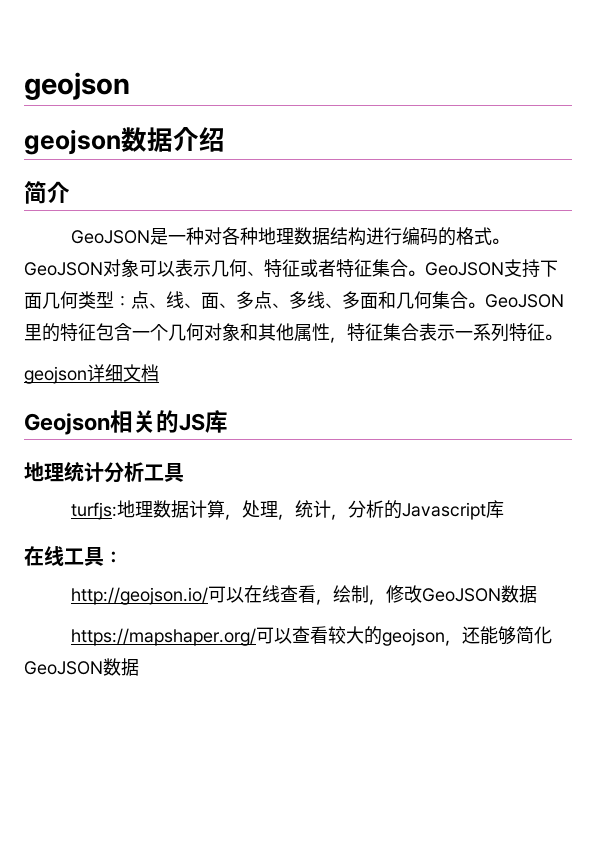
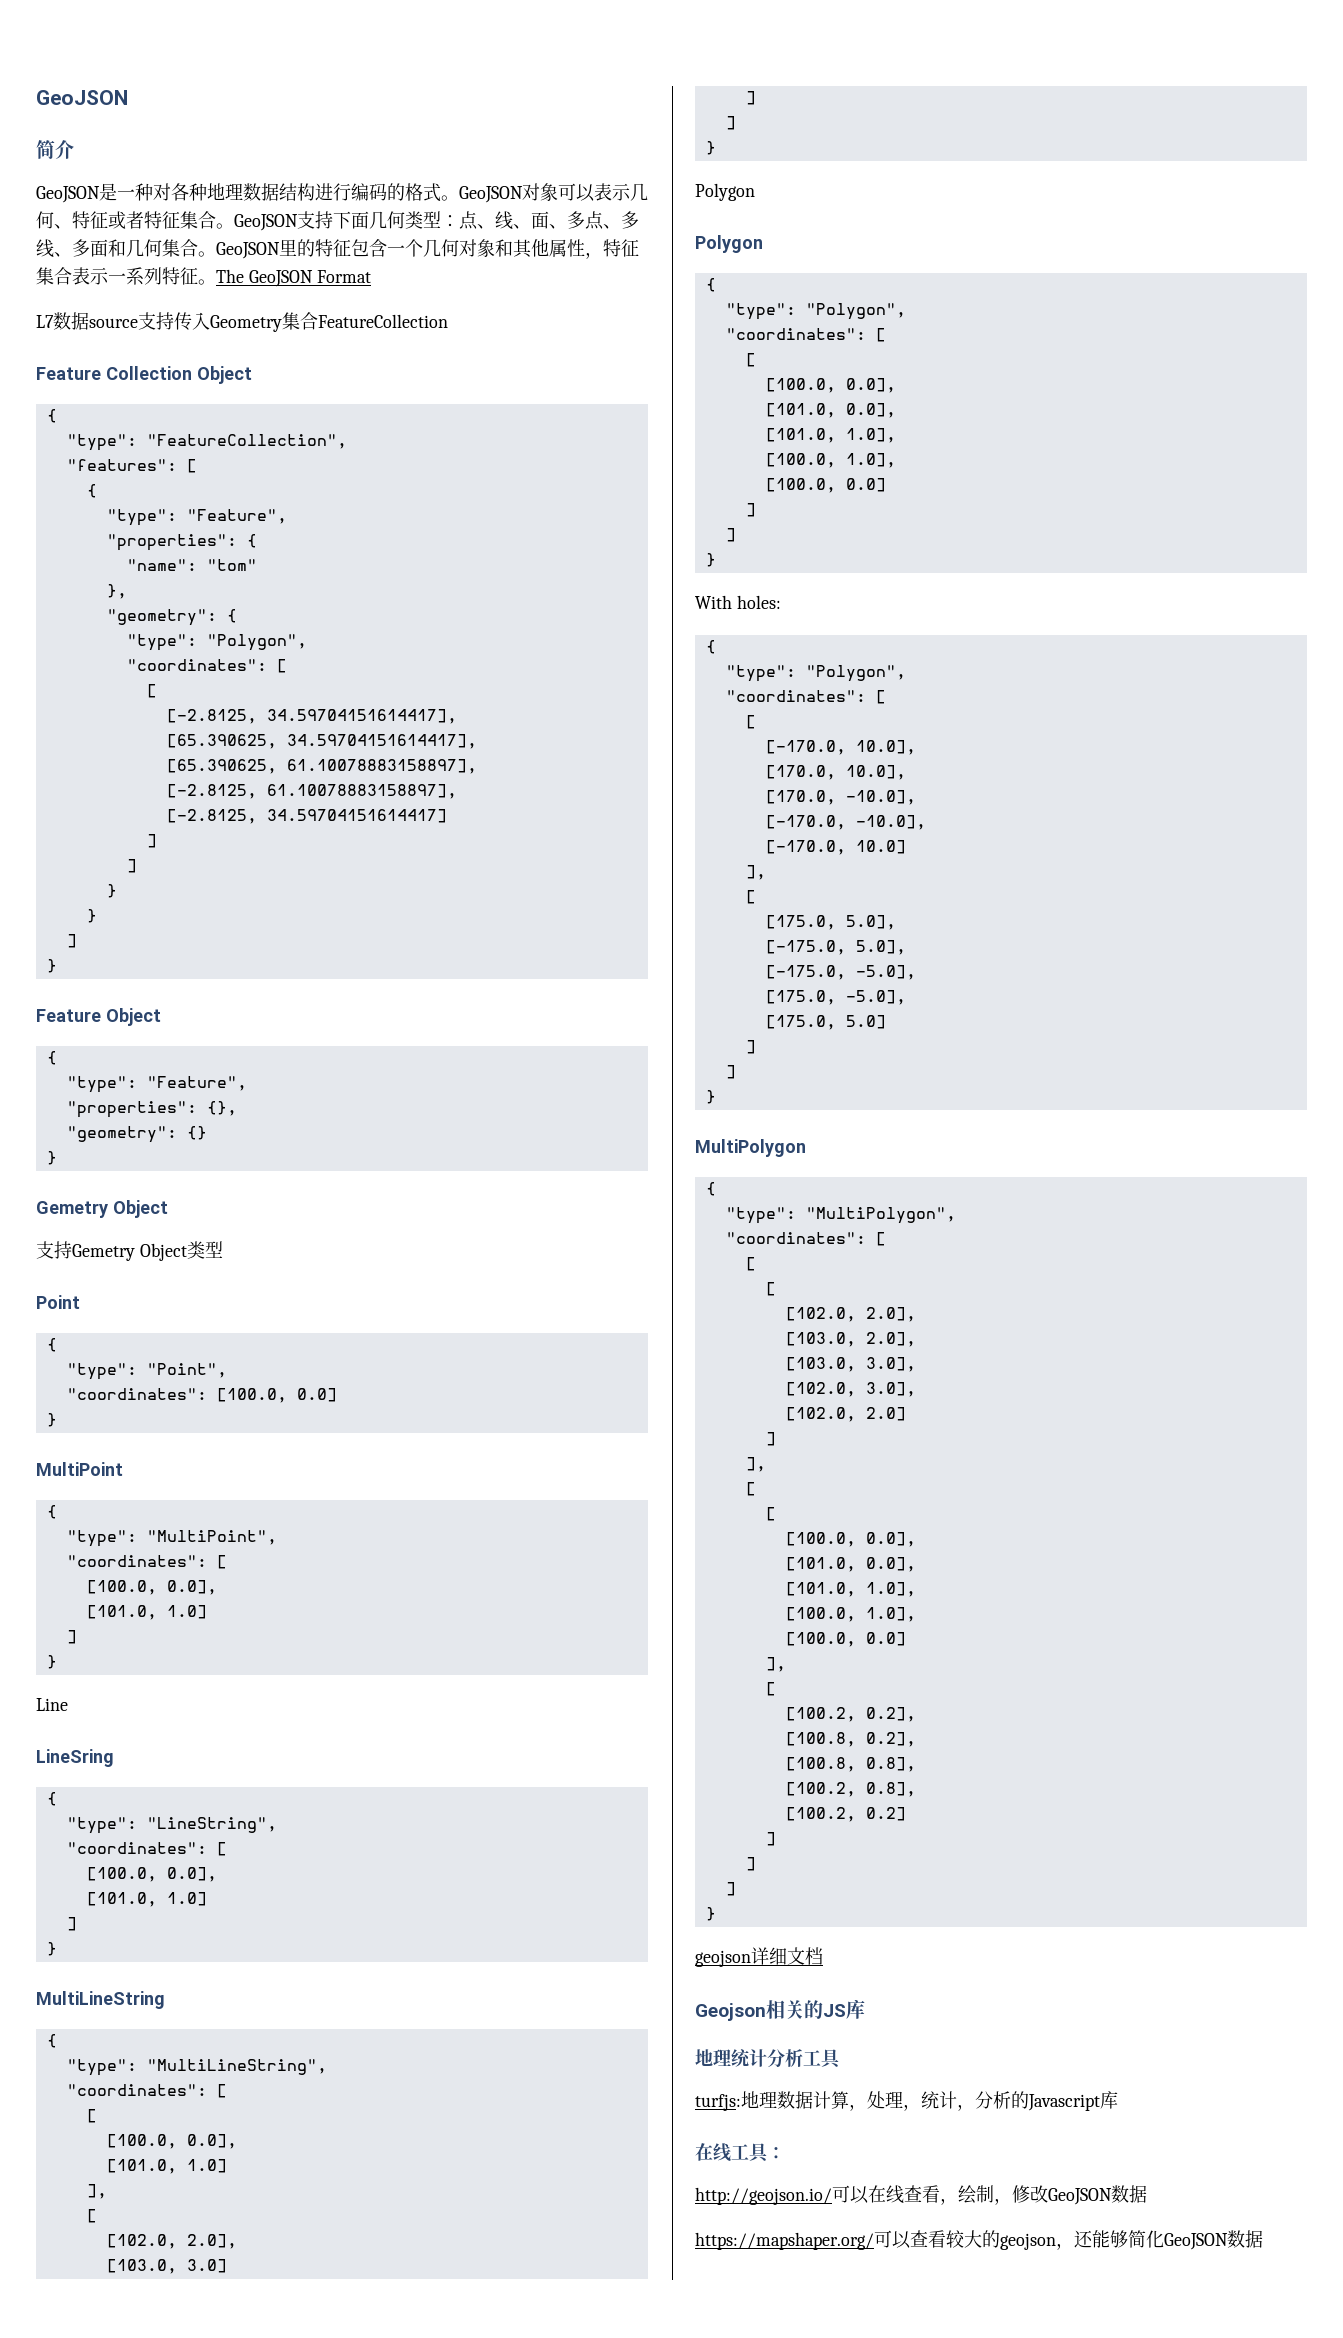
[24,72,130,100] [24,127,225,155] geojson // geojson数据介绍 -> [36,90,128,105] GeoJSON
(562, 337) none -> [216,269,371,287] [36,312,448,332] [36,366,252,384] [46,409,57,423] [66,434,347,451] [66,459,197,473] [86,484,97,498] [106,509,287,526] [106,534,257,551] [126,559,257,571] [106,584,127,599] [106,609,237,626] [126,634,307,651] [126,659,287,673] [146,684,157,698] [166,709,457,724] [166,734,477,749] [166,759,477,774] [166,784,457,799] [166,809,447,824] [146,834,157,848] [126,859,137,873] [106,884,117,898] [86,909,97,923] [66,934,77,948] [46,959,57,973] [36,1008,161,1026] [46,1051,57,1065] [66,1076,247,1093] [66,1101,237,1118] [66,1126,207,1143] [46,1151,57,1165] [36,1200,168,1218] [36,1241,223,1261] [36,1295,80,1309] [46,1338,57,1352] [66,1363,227,1380] [66,1388,337,1403] [46,1413,57,1427] [36,1462,123,1476] [46,1505,57,1519] [66,1530,277,1547] [66,1555,227,1569] [86,1580,217,1595] [86,1605,207,1620] [66,1630,77,1644] [46,1655,57,1669] [36,1698,68,1711] [36,1749,114,1767] [46,1792,57,1806] [66,1817,277,1834] [66,1842,227,1856] [86,1867,217,1882] [86,1892,207,1907] [66,1917,77,1931] [46,1942,57,1956] [36,1991,165,2009] [46,2034,57,2048] [66,2059,327,2076] [66,2084,227,2098] [86,2109,97,2123] [106,2134,237,2149] [106,2159,227,2174] [86,2184,107,2199] [86,2209,97,2223] [106,2234,237,2249] [106,2259,227,2274] [745,91,756,105] [725,116,736,130] [705,141,716,155] [695,183,755,201] [695,235,763,253] [705,278,716,292] [725,303,906,320] [725,328,886,342] [745,353,756,367] [765,378,896,393] [765,403,896,418] [765,428,896,443] [765,453,896,468] [765,478,886,493] [745,503,756,517] [725,528,736,542] [705,553,716,567] [695,595,781,609] [705,640,716,654] [725,665,906,682] [725,690,886,704] [745,715,756,729] [765,740,916,755] [765,765,906,780] [765,790,916,805] [765,815,926,830] [765,840,906,855] [745,865,766,880] [745,890,756,904] [765,915,896,930] [765,940,906,955] [765,965,916,980] [765,990,906,1005] [765,1015,886,1030] [745,1040,756,1054] [725,1065,736,1079] [705,1090,716,1104] [695,1139,806,1157] [705,1182,716,1196] [725,1207,956,1224] [725,1232,886,1246] [745,1257,756,1271] [765,1282,776,1296] [785,1307,916,1322] [785,1332,916,1347] [785,1357,916,1372] [785,1382,916,1397] [785,1407,906,1422] [765,1432,776,1446] [745,1457,766,1472] [745,1482,756,1496] [765,1507,776,1521] [785,1532,916,1547] [785,1557,916,1572] [785,1582,916,1597] [785,1607,916,1622] [785,1632,906,1647] [765,1657,786,1672] [765,1682,776,1696] [785,1707,916,1722] [785,1732,916,1747] [785,1757,916,1772] [785,1782,916,1797] [785,1807,906,1822] [765,1832,776,1846] [745,1857,756,1871] [725,1882,736,1896] [705,1907,716,1921] The GeoJSON Format // L7数据source支持传入Geometry集合FeatureCollection // Feature Collection Object // { // "type": "FeatureCollection", // "features": [ // { // "type": "Feature", // "properties": { // "name": "tom" // }, // "geometry": { // "type": "Polygon", // "coordinates": [ // [ // [-2.8125, 34.59704151614417], // [65.390625, 34.59704151614417], // [65.390625, 61.10078883158897], // [-2.8125, 61.10078883158897], // [-2.8125, 34.59704151614417] // ] // ] // } // } // ] // } // Feature Object // { // "type": "Feature", // "properties": {}, // "geometry": {} // } // Gemetry Object // 支持Gemetry Object类型 // Point // { // "type": "Point", // "coordinates": [100.0, 0.0] // } // MultiPoint // { // "type": "MultiPoint", // "coordinates": [ // [100.0, 0.0], // [101.0, 1.0] // ] // } // Line // LineSring // { // "type": "LineString", // "coordinates": [ // [100.0, 0.0], // [101.0, 1.0] // ] // } // MultiLineString // { // "type": "MultiLineString", // "coordinates": [ // [ // [100.0, 0.0], // [101.0, 1.0] // ], // [ // [102.0, 2.0], // [103.0, 3.0] // ] // ] // } // Polygon // Polygon // { // "type": "Polygon", // "coordinates": [ // [ // [100.0, 0.0], // [101.0, 0.0], // [101.0, 1.0], // [100.0, 1.0], // [100.0, 0.0] // ] // ] // } // With holes: // { // "type": "Polygon", // "coordinates": [ // [ // [-170.0, 10.0], // [170.0, 10.0], // [170.0, -10.0], // [-170.0, -10.0], // [-170.0, 10.0] // ], // [ // [175.0, 5.0], // [-175.0, 5.0], // [-175.0, -5.0], // [175.0, -5.0], // [175.0, 5.0] // ] // ] // } // MultiPolygon // { // "type": "MultiPolygon", // "coordinates": [ // [ // [ // [102.0, 2.0], // [103.0, 2.0], // [103.0, 3.0], // [102.0, 3.0], // [102.0, 2.0] // ] // ], // [ // [ // [100.0, 0.0], // [101.0, 0.0], // [101.0, 1.0], // [100.0, 1.0], // [100.0, 0.0] // ], // [ // [100.2, 0.2], // [100.8, 0.2], // [100.8, 0.8], // [100.2, 0.8], // [100.2, 0.2] // ] // ] // ] // }

